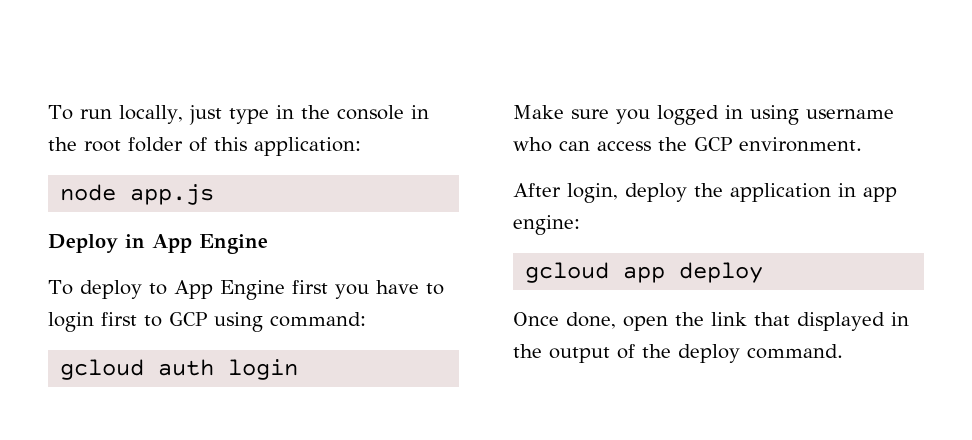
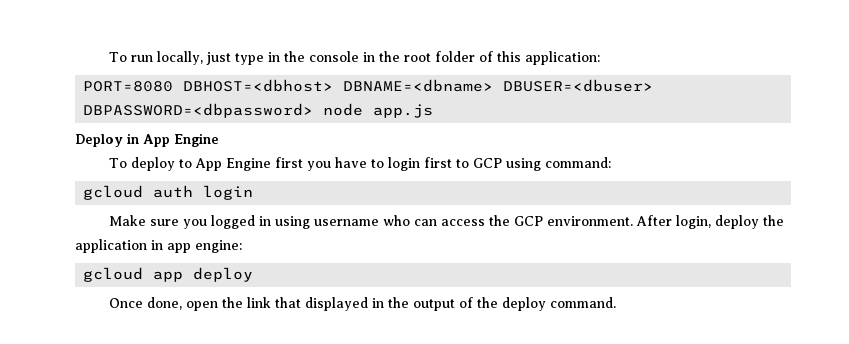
(361, 146) none -> [83,79,654,92] [83,103,314,118] PORT=8080 DBHOST=<dbhost> DBNAME=<dbname> DBUSER=<dbuser> DBPASSWORD=<dbpassword>
(862, 144) // -> (633, 221) none

